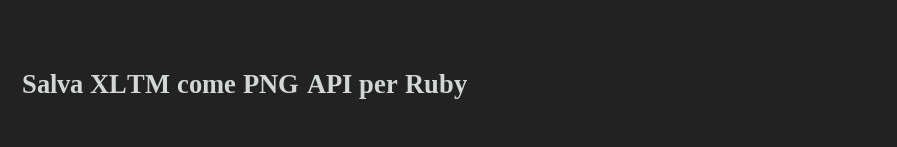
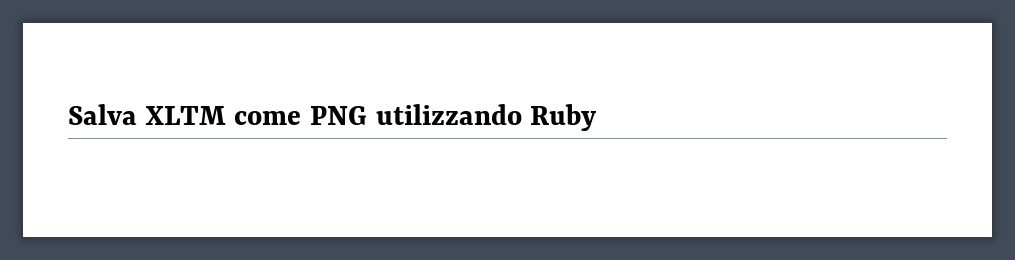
[306,75,398,99] API per -> [375,104,522,125] utilizzando

